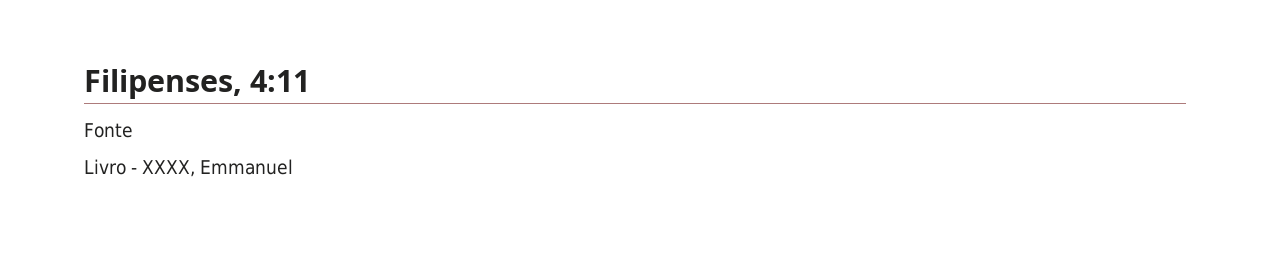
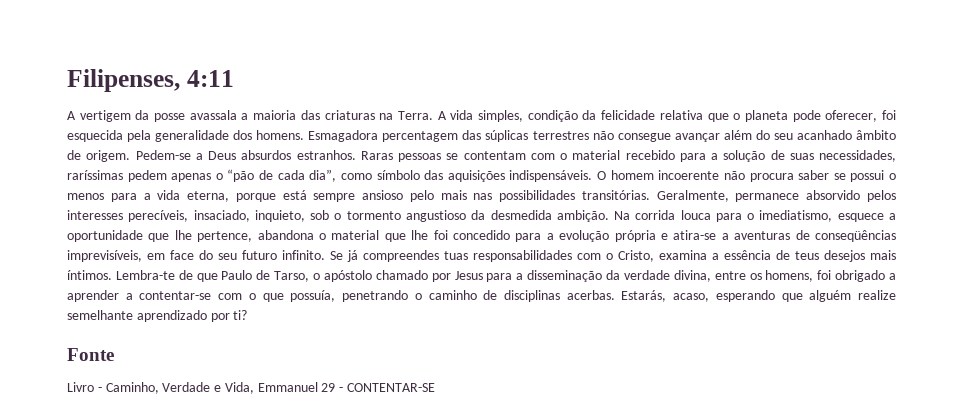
[84,123,133,138] [84,159,294,177] Fonte // Livro - XXXX, Emmanuel -> [67,110,896,122] [67,130,896,142] [67,150,896,162] [67,169,896,182] [67,190,896,202] [67,210,897,222] [67,230,896,242] [67,250,896,262] [67,270,896,282] [67,290,896,302] [67,310,248,322] [67,348,114,361] [67,382,436,394] A vertigem da posse avassala a maioria das criaturas na Terra. A vida simples, condição da felicidade relativa que o planeta pode oferecer, foi esquecida pela generalidade dos homens. Esmagadora percentagem das súplicas terrestres não consegue avançar além do seu acanhado âmbito de origem. Pedem-se a Deus absurdos estranhos. Raras pessoas se contentam com o material recebido para a solução de suas necessidades, raríssimas pedem apenas o “pão de cada dia”, como símbolo das aquisições indispensáveis. O homem incoerente não procura saber se possui o menos para a vida eterna, porque está sempre ansioso pelo mais nas possibilidades transitórias. Geralmente, permanece absorvido pelos interesses perecíveis, insaciado, inquieto, sob o tormento angustioso da desmedida ambição. Na corrida louca para o imediatismo, esquece a oportunidade que lhe pertence, abandona o material que lhe foi concedido para a evolução própria e atira-se a aventuras de conseqüências imprevisíveis, em face do seu futuro infinito. Se já compreendes tuas responsabilidades com o Cristo, examina a essência de teus desejos mais íntimos. Lembra-te de que Paulo de Tarso, o apóstolo chamado por Jesus para a disseminação da verdade divina, entre os homens, foi obrigado a aprender a contentar-se com o que possuía, penetrando o caminho de disciplinas acerbas. Estarás, acaso, esperando que alguém realize semelhante aprendizado por ti? // Fonte // Livro - Caminho, Verdade e Vida, Emmanuel 29 - CONTENTAR-SE

